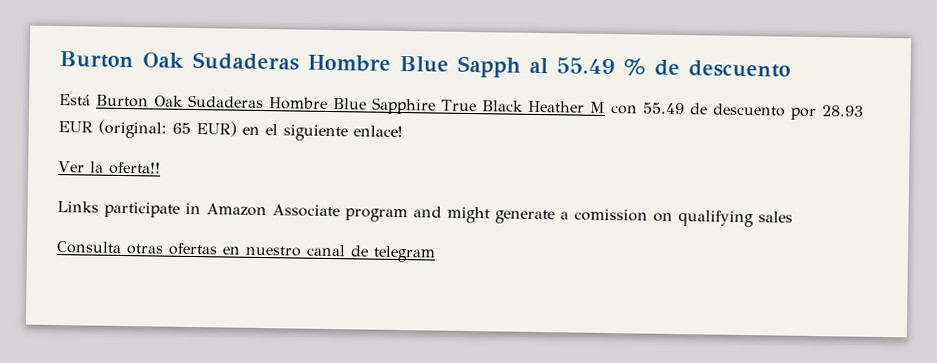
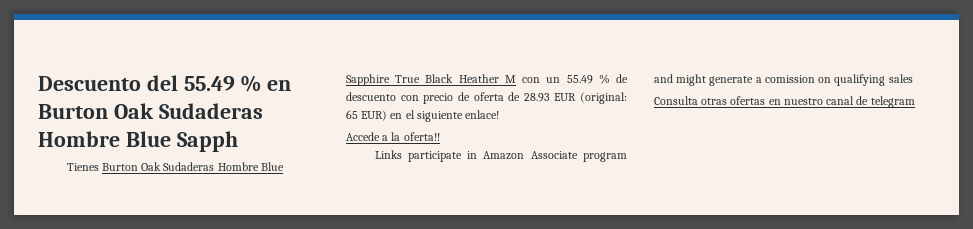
(59, 60) none -> [38,75,292,92] Descuento del 55.49 % en
[529,57,791,78] [59,94,91,106] al 55.49 % de descuento // Está -> [66,163,99,171] // Tienes
[642,102,817,121] 55.49 de descuento por -> [546,74,628,84] [346,92,521,104] un 55.49 % de descuento con precio de oferta de
[58,161,85,173] Ver -> [346,132,389,141] Accede a

